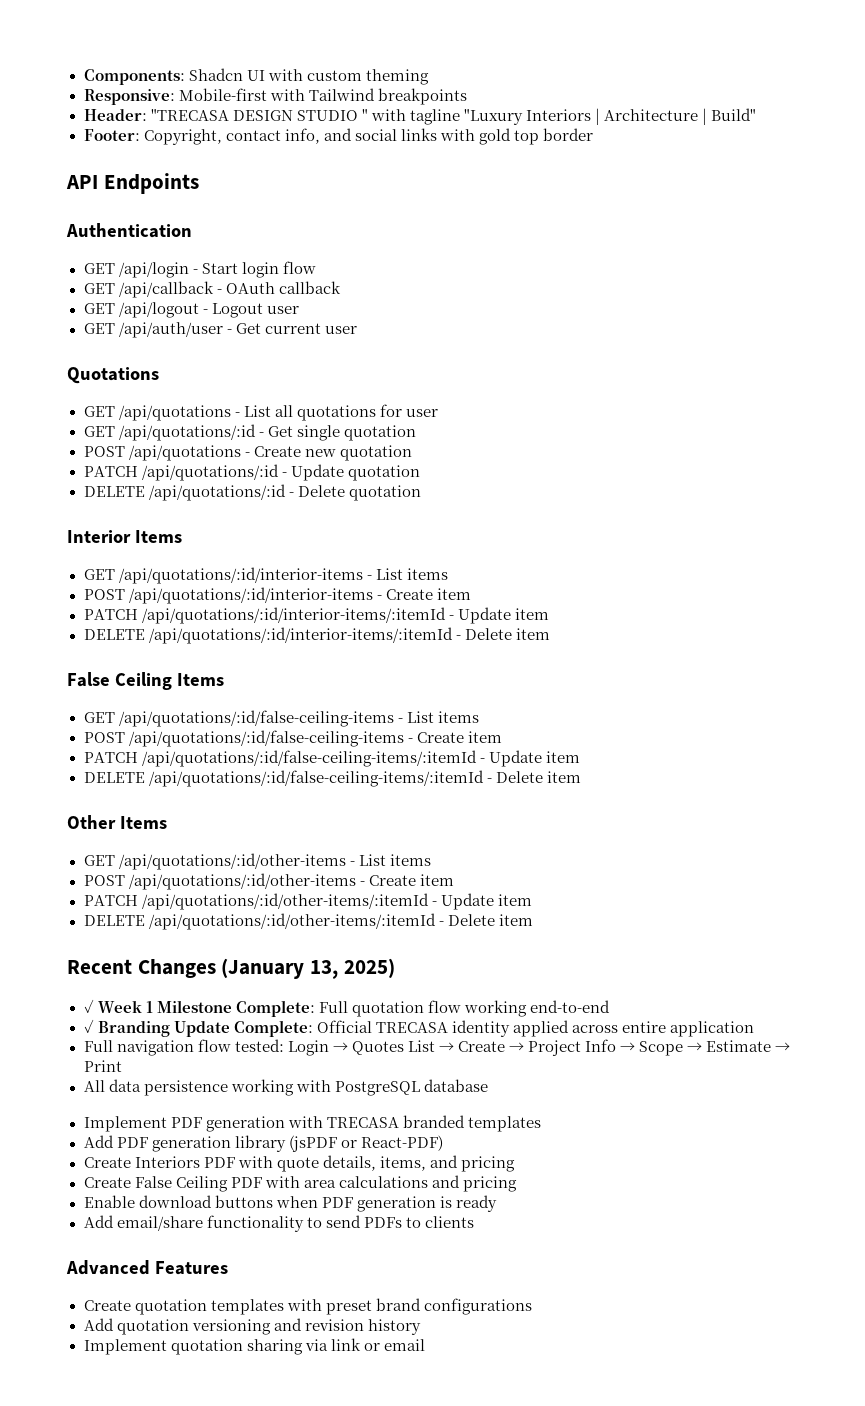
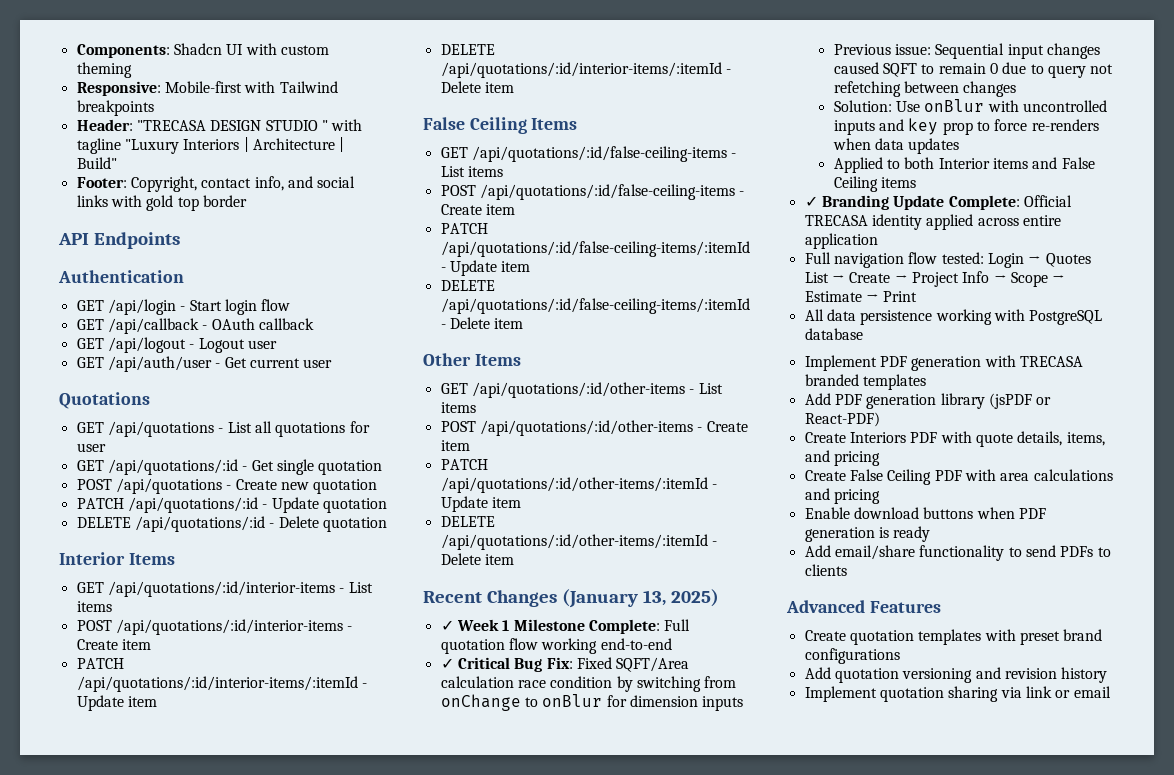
(610, 1006) none -> [440,657,690,672] [440,676,737,692] [440,694,744,711] [833,43,1100,59] [833,62,1114,78] [833,81,1017,97] [833,99,1107,112] [833,118,1099,135] [832,138,960,154] [833,157,1095,173] [833,176,917,192] // ✓ Critical Bug Fix: Fixed SQFT/Area calculation race condition by switching from onChange to onBlur for dimension inputs // Previous issue: Sequential input changes caused SQFT to remain 0 due to query not refetching between changes // Solution: Use onBlur with uncontrolled inputs and key prop to force re-renders when data updates // Applied to both Interior items and False Ceiling items

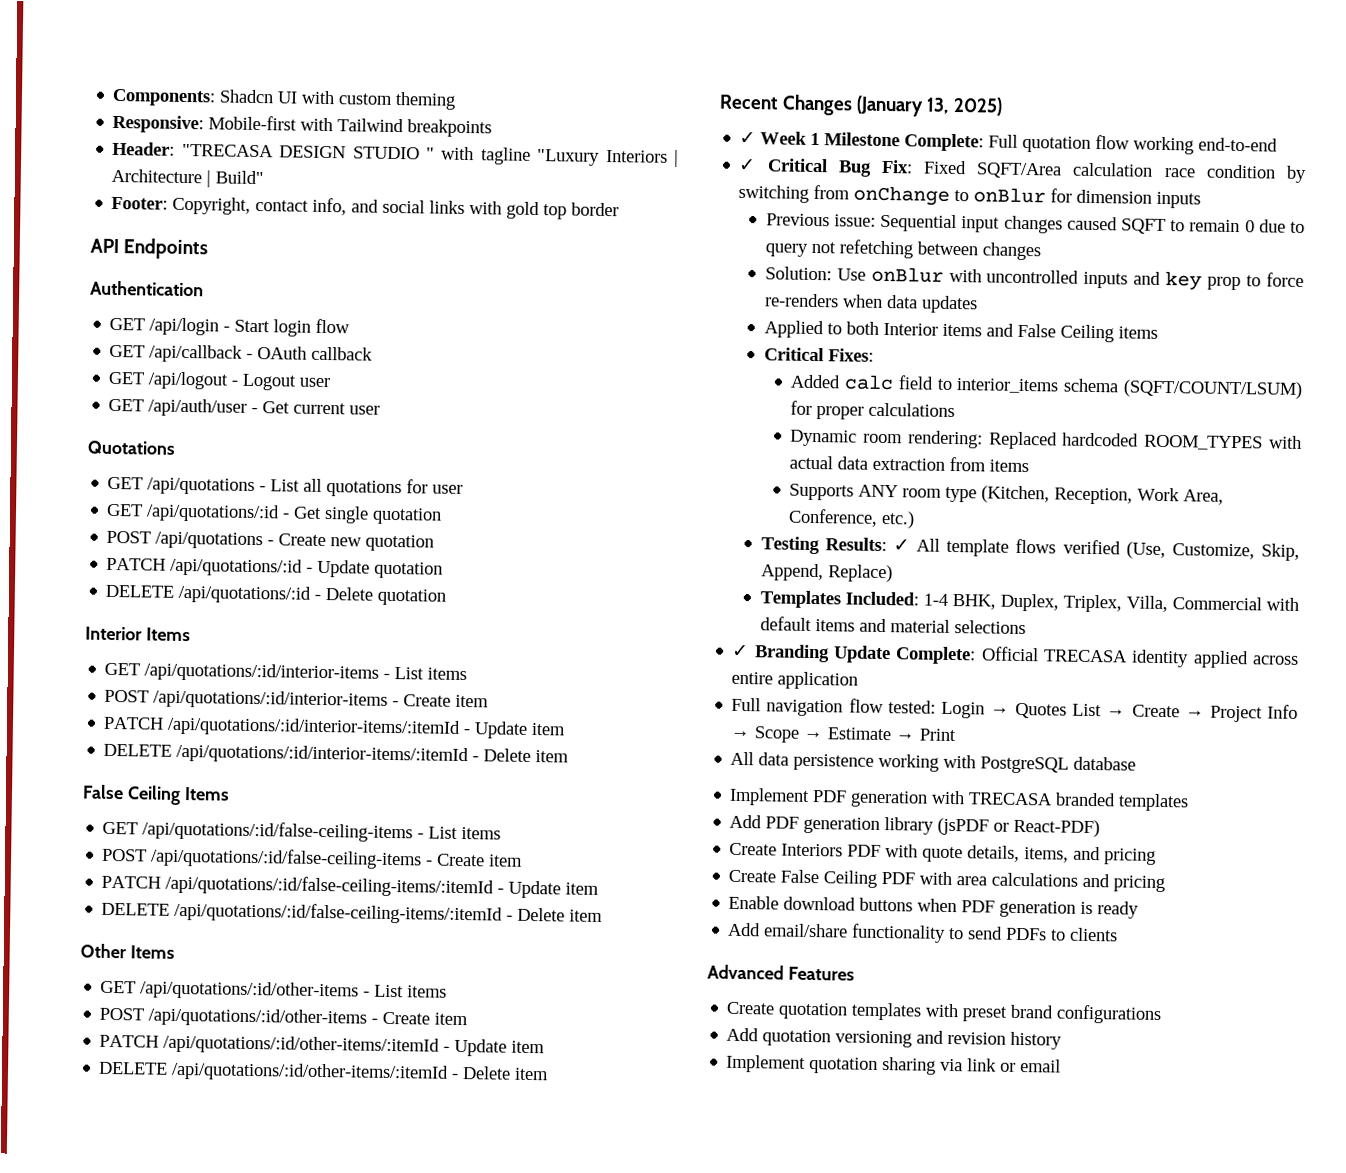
(917, 182) none -> [763,347,874,362] [790,374,1302,399] [790,400,956,420] [790,429,1302,451] [789,455,1030,473] [789,483,1225,505] [788,508,916,529] [760,536,1300,561] [760,563,893,583] [759,590,1299,613] [759,616,1026,635] // Critical Fixes: // Added calc field to interior_items schema (SQFT/COUNT/LSUM) for proper calculations // Dynamic room rendering: Replaced hardcoded ROOM_TYPES with actual data extraction from items // Supports ANY room type (Kitchen, Reception, Work Area, Conference, etc.) // Testing Results: ✓ All template flows verified (Use, Customize, Skip, Append, Replace) // Templates Included: 1-4 BHK, Duplex, Triplex, Villa, Commercial with default items and material selections

